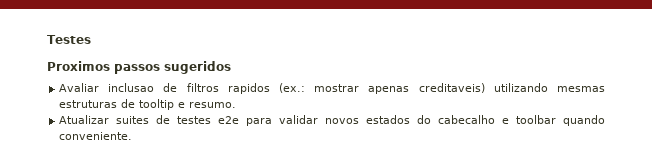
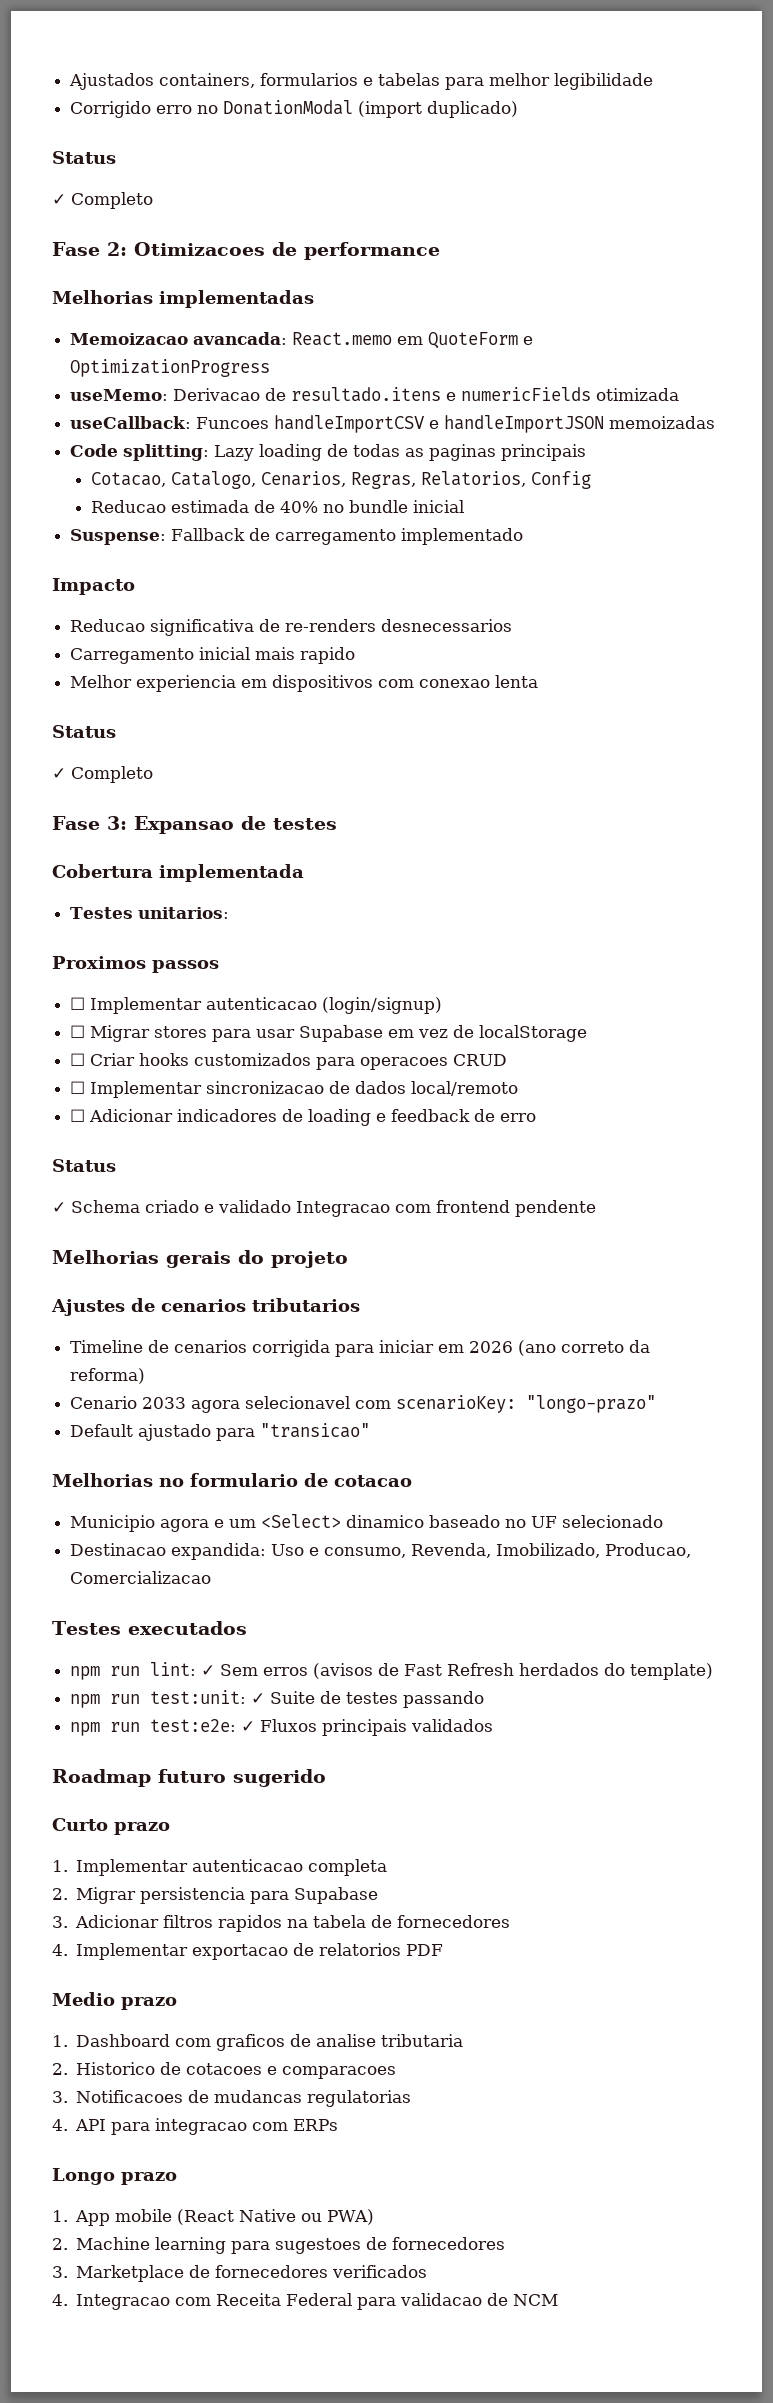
[47,35,91,44] Testes -> [69,73,654,90] [70,100,519,118] [52,151,116,164] [52,192,153,209] [52,242,440,260] [52,290,314,308] [70,332,534,349] [70,359,271,377] [70,387,680,402] [70,415,716,433] [70,444,587,461] [90,471,591,489] [90,500,464,513] [70,528,524,545] [52,578,135,595] [70,619,513,636] [70,647,356,664] [70,675,539,692] [52,725,116,738] [52,766,153,783] [52,816,337,834] [52,864,304,882] [70,907,230,919] Ajustados containers, formularios e tabelas para melhor legibilidade // Corrigido erro no DonationModal (import duplicado) // Status // ✓ Completo // Fase 2: Otimizacoes de performance // Melhorias implementadas // Memoizacao avancada: React.memo em QuoteForm e OptimizationProgress // useMemo: Derivacao de resultado.itens e numericFields otimizada // useCallback: Funcoes handleImportCSV e handleImportJSON memoizadas // Code splitting: Lazy loading de todas as paginas principais // Cotacao, Catalogo, Cenarios, Regras, Relatorios, Config // Reducao estimada de 40% no bundle inicial // Suspense: Fallback de carregamento implementado // Impacto // Reducao significativa de re-renders desnecessarios // Carregamento inicial mais rapido // Melhor experiencia em dispositivos com conexao lenta // Status // ✓ Completo // Fase 3: Expansao de testes // Cobertura implementada // Testes unitarios:
[164,61,231,74] [59,83,605,94] [59,99,237,110] [59,115,605,126] [59,132,133,140] sugeridos // Avaliar inclusao de filtros rapidos (ex.: mostrar apenas creditaveis) utilizando mesmas estruturas de tooltip e resumo. // Atualizar suites de testes e2e para validar novos estados do cabecalho e toolbar quando conveniente. -> [70,997,443,1014] [70,1025,588,1042] [70,1053,508,1070] [70,1081,519,1098] [70,1109,537,1126] [52,1159,116,1172] [52,1200,596,1217] [52,1250,348,1268] [51,1298,360,1316] [70,1340,651,1357] [70,1368,146,1384] [70,1395,657,1413] [70,1423,371,1441] [52,1473,412,1487] [70,1514,664,1532] [70,1543,692,1560] [70,1571,212,1584] [52,1621,247,1635] [70,1662,714,1680] [70,1690,485,1708] [70,1719,494,1736] [52,1769,326,1787] [52,1818,170,1835] [52,1859,388,1876] [52,1887,379,1904] [52,1915,511,1932] [52,1943,444,1960] [52,1992,177,2010] [52,2034,464,2051] [52,2062,397,2079] [52,2090,412,2107] [52,2118,339,2135] [52,2168,177,2185] [52,2209,375,2226] [52,2237,506,2254] [52,2265,428,2282] [52,2293,559,2310] // ☐ Implementar autenticacao (login/signup) // ☐ Migrar stores para usar Supabase em vez de localStorage // ☐ Criar hooks customizados para operacoes CRUD // ☐ Implementar sincronizacao de dados local/remoto // ☐ Adicionar indicadores de loading e feedback de erro // Status // ✓ Schema criado e validado Integracao com frontend pendente // Melhorias gerais do projeto // Ajustes de cenarios tributarios // Timeline de cenarios corrigida para iniciar em 2026 (ano correto da reforma) // Cenario 2033 agora selecionavel com scenarioKey: "longo-prazo" // Default ajustado para "transicao" // Melhorias no formulario de cotacao // Municipio agora e um <Select> dinamico baseado no UF selecionado // Destinacao expandida: Uso e consumo, Revenda, Imobilizado, Producao, Comercializacao // Testes executados // npm run lint: ✓ Sem erros (avisos de Fast Refresh herdados do template) // npm run test:unit: ✓ Suite de testes passando // npm run test:e2e: ✓ Fluxos principais validados // Roadmap futuro sugerido // Curto prazo // 1. Implementar autenticacao completa // 2. Migrar persistencia para Supabase // 3. Adicionar filtros rapidos na tabela de fornecedores // 4. Implementar exportacao de relatorios PDF // Medio prazo // 1. Dashboard com graficos de analise tributaria // 2. Historico de cotacoes e comparacoes // 3. Notificacoes de mudancas regulatorias // 4. API para integracao com ERPs // Longo prazo // 1. App mobile (React Native ou PWA) // 2. Machine learning para sugestoes de fornecedores // 3. Marketplace de fornecedores verificados // 4. Integracao com Receita Federal para validacao de NCM

